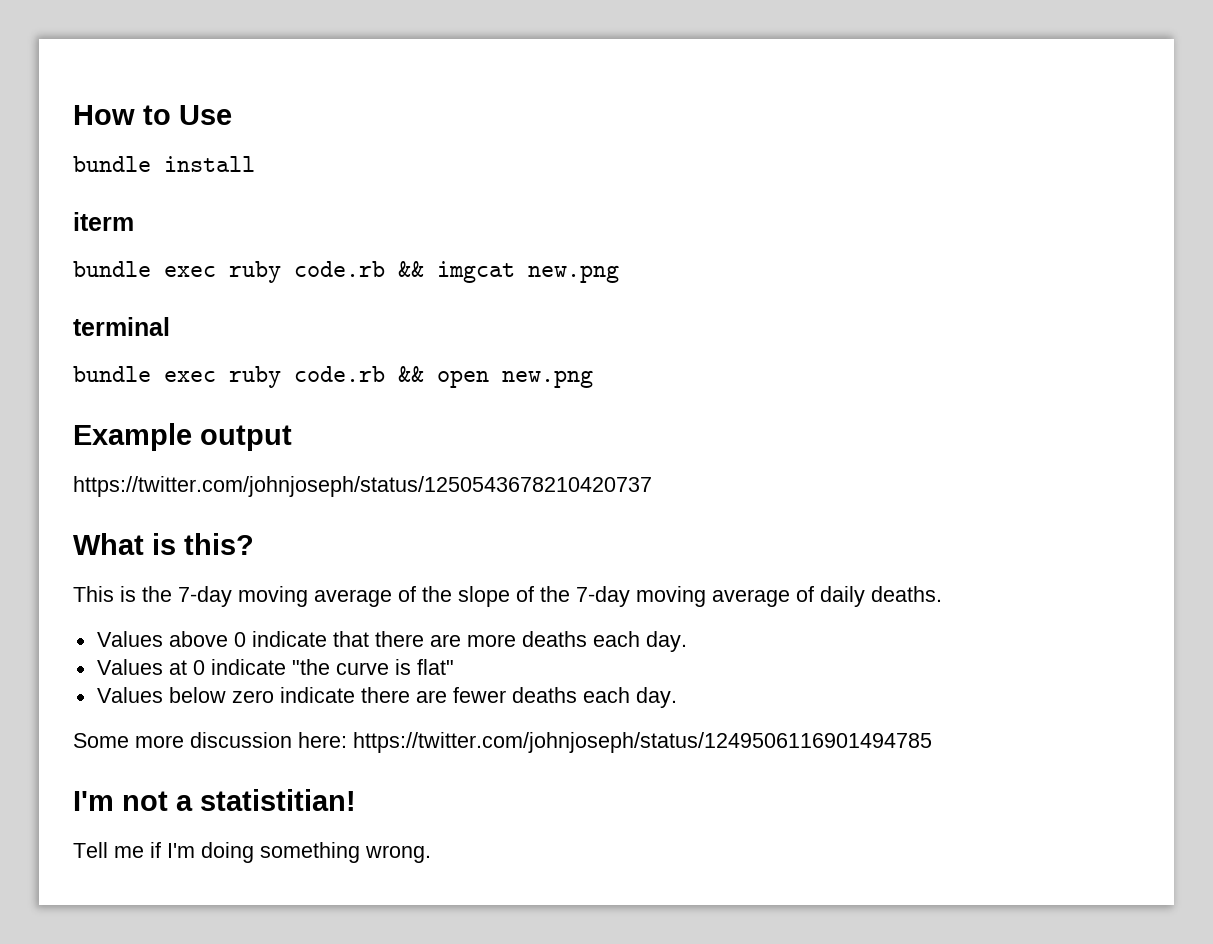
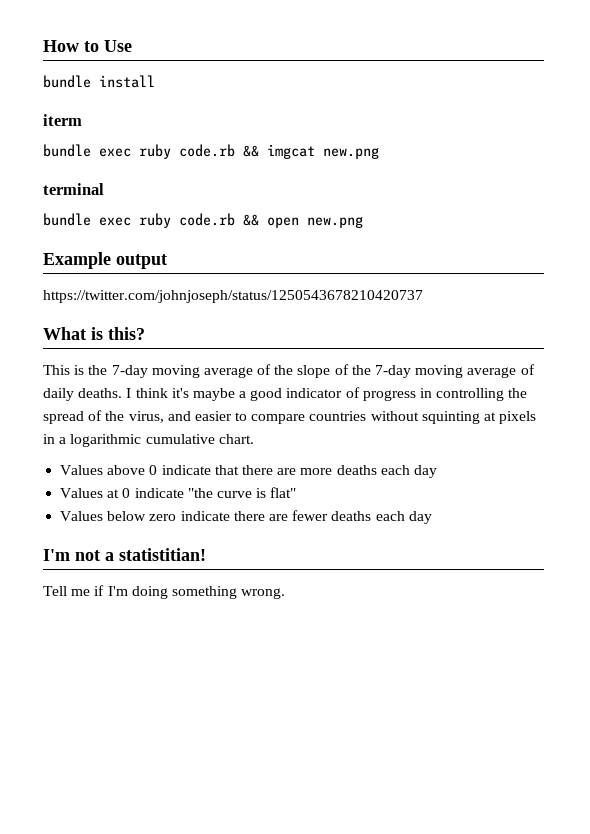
(942, 594) none -> [126,387,528,401] [43,410,537,424] [43,434,254,447] I think it's maybe a good indicator of progress in controlling the spread of the virus, and easier to compare countries without squinting at pixels in a logarithmic cumulative chart.
[645,631,687,652] day. -> [413,465,437,478] day
[635,687,677,708] [73,732,932,753] day. // Some more discussion here: https://twitter.com/johnjoseph/status/1249506116901494785 -> [408,511,432,524] day

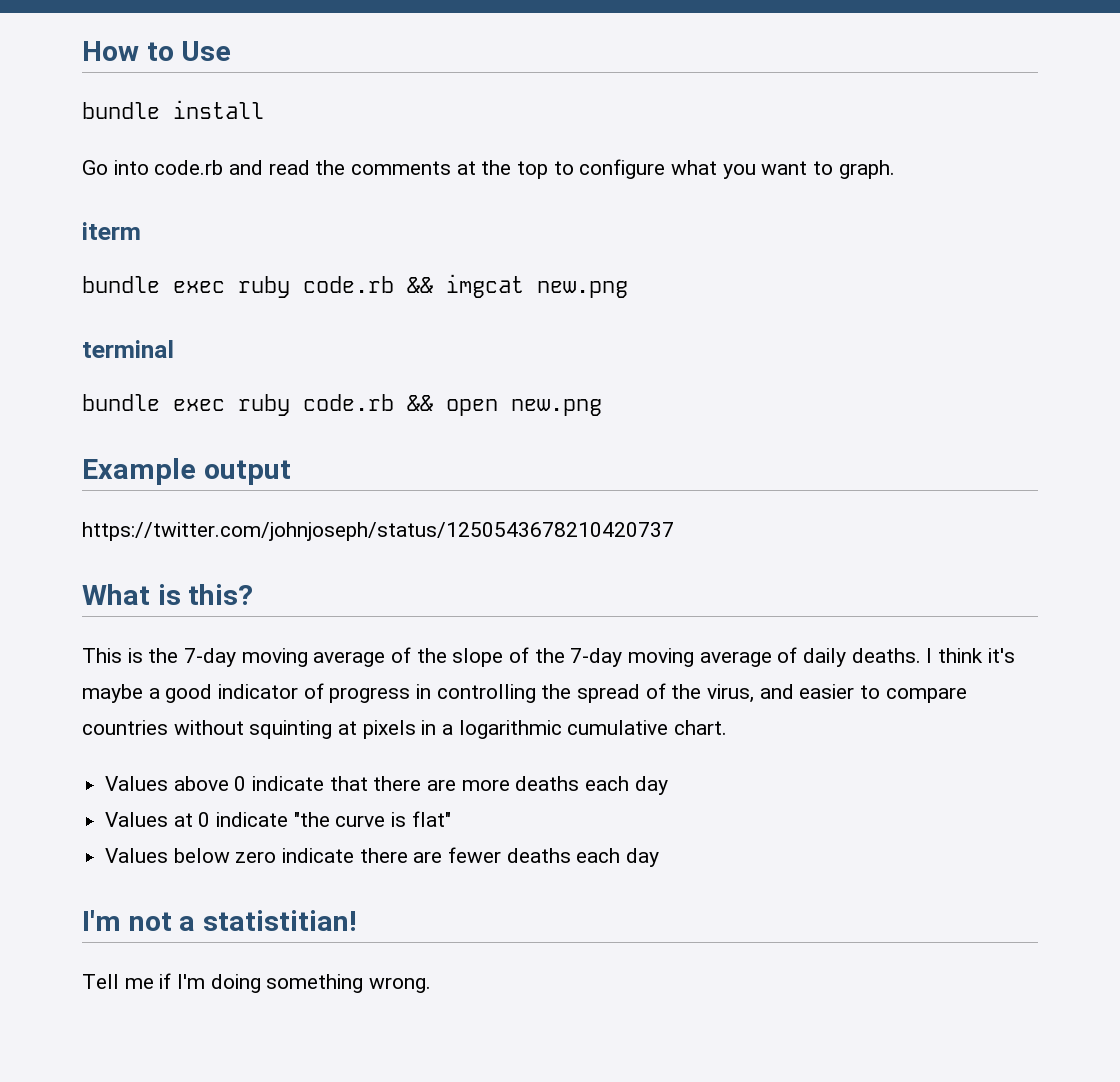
(155, 81) none -> [82,159,895,179] // Go into code.rb and read the comments at the top to configure what you want to graph.

